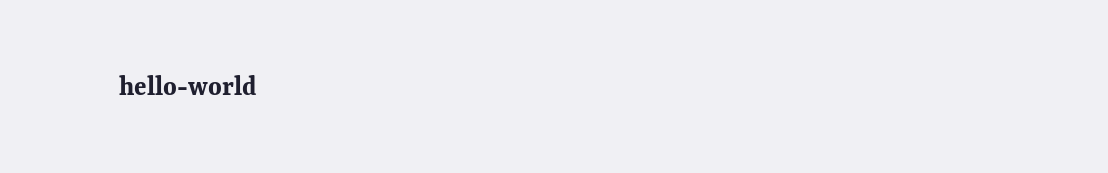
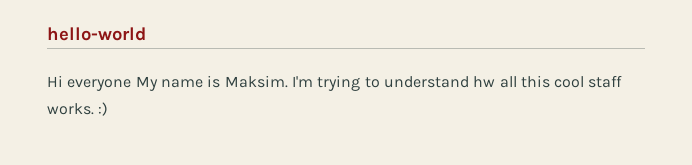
(257, 85) none -> [47,75,623,91] [47,102,109,116] // Hi everyone My name is Maksim. I'm trying to understand hw all this cool staff works. :)

